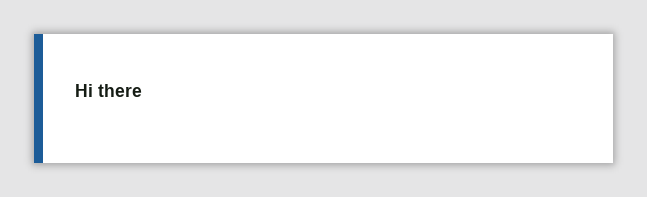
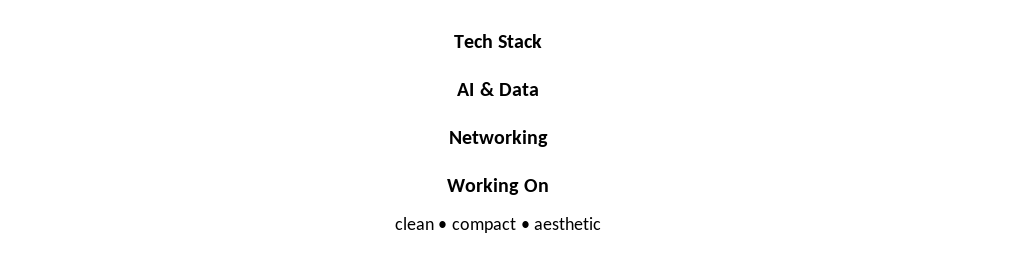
[75,84,142,97] Hi there -> [453,34,543,48] [457,82,539,96] [449,130,548,147] [447,178,549,195] [394,217,602,233] Tech Stack // AI & Data // Networking // Working On // clean • compact • aesthetic

